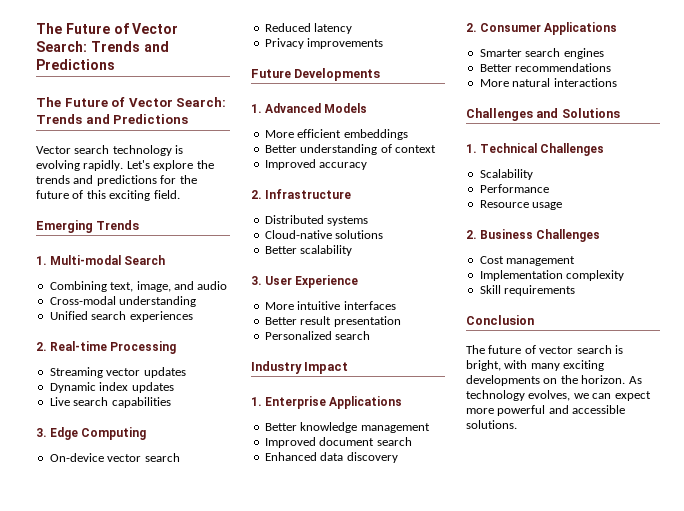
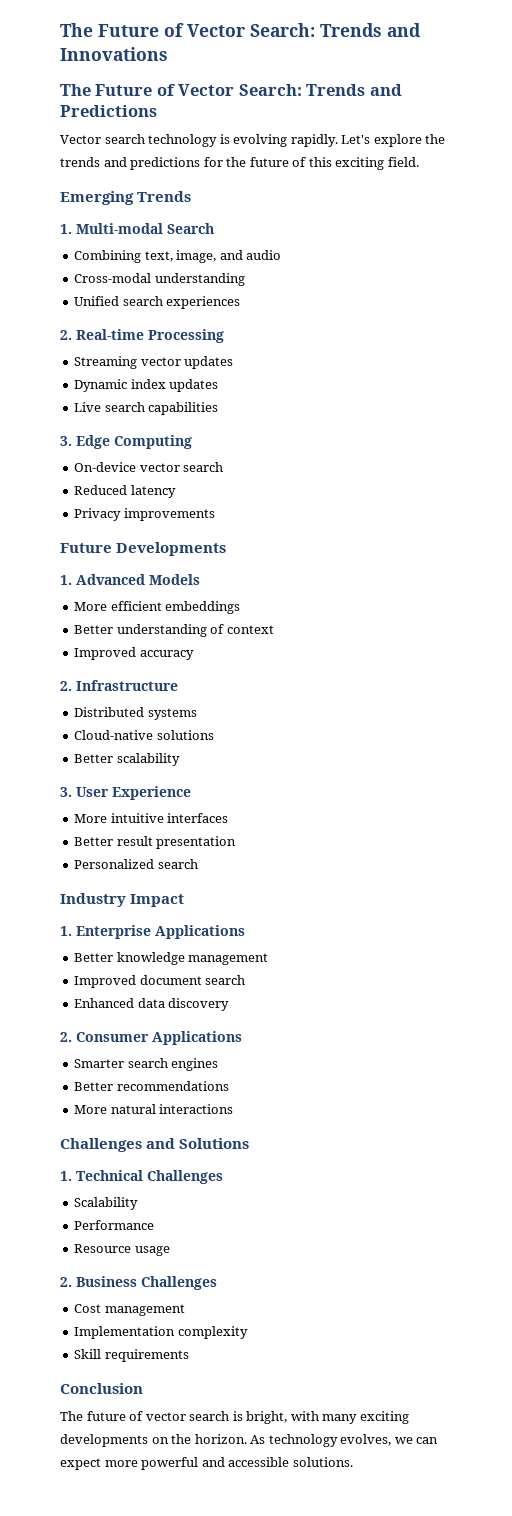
[36,23,179,34] [36,41,169,52] [36,59,115,70] The Future of Vector Search: Trends and Predictions -> [60,23,421,37] [60,47,168,61] The Future of Vector Search: Trends and Innovations

